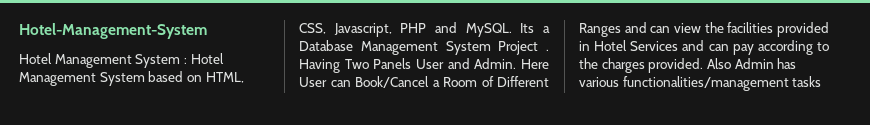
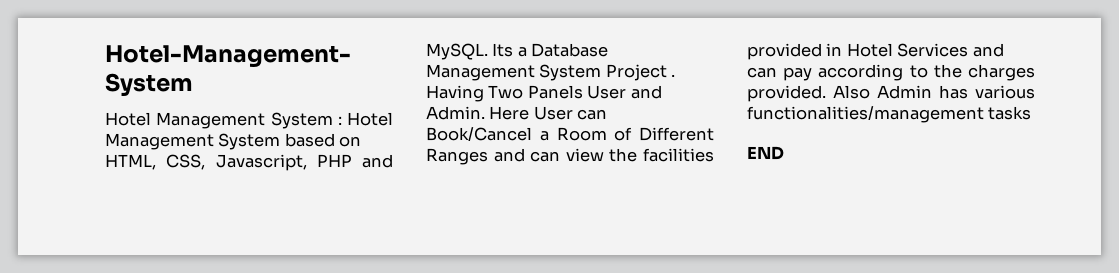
(822, 81) none -> [747,146,784,160] // END

